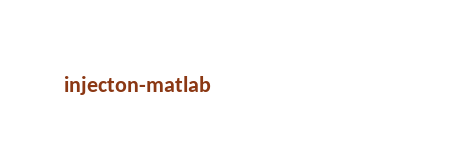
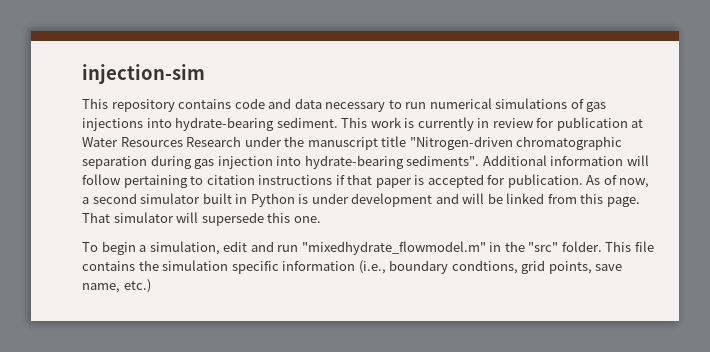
[64,76,211,95] injecton-matlab -> [82,64,205,84] [82,98,607,112] [82,117,644,131] [82,136,623,150] [82,155,649,169] [82,174,650,188] [82,193,640,207] [82,212,321,226] [82,241,654,255] [82,260,623,274] [82,279,151,293] injection-sim // This repository contains code and data necessary to run numerical simulations of gas injections into hydrate-bearing sediment. This work is currently in review for publication at Water Resources Research under the manuscript title "Nitrogen-driven chromatographic separation during gas injection into hydrate-bearing sediments". Additional information will follow pertaining to citation instructions if that paper is accepted for publication. As of now, a second simulator built in Python is under development and will be linked from this page. That simulator will supersede this one. // To begin a simulation, edit and run "mixedhydrate_flowmodel.m" in the "src" folder. This file contains the simulation specific information (i.e., boundary condtions, grid points, save name, etc.)

